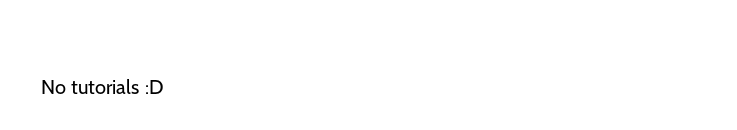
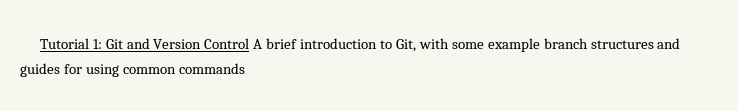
[41,79,164,94] No tutorials :D -> [39,38,681,52] [20,63,245,77] Tutorial 1: Git and Version Control A brief introduction to Git, with some example branch structures and guides for using common commands

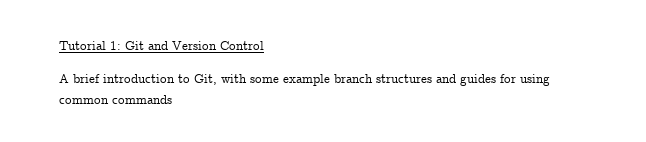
(250, 43) none -> (264, 45) //

